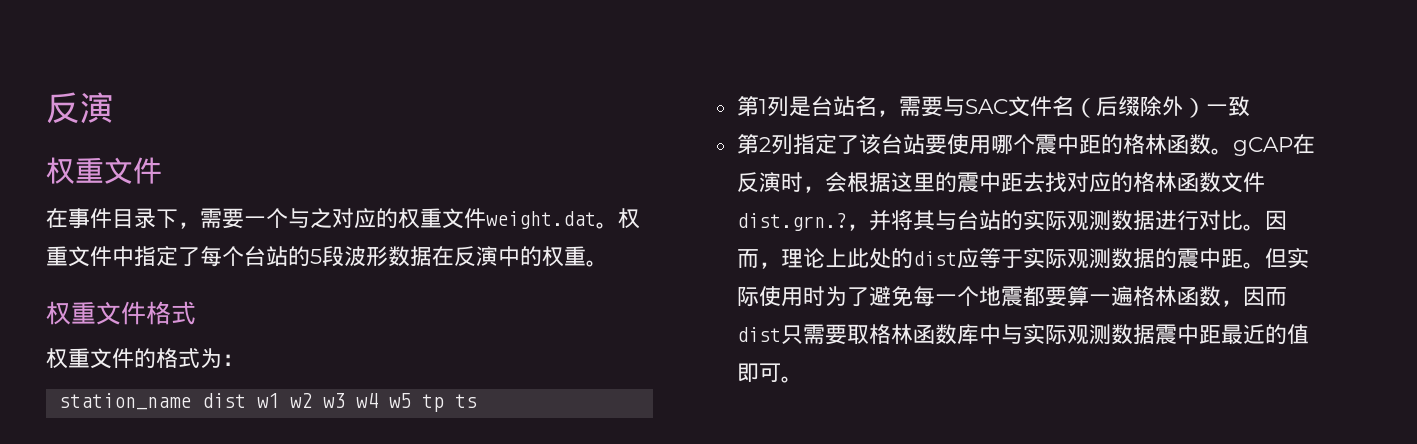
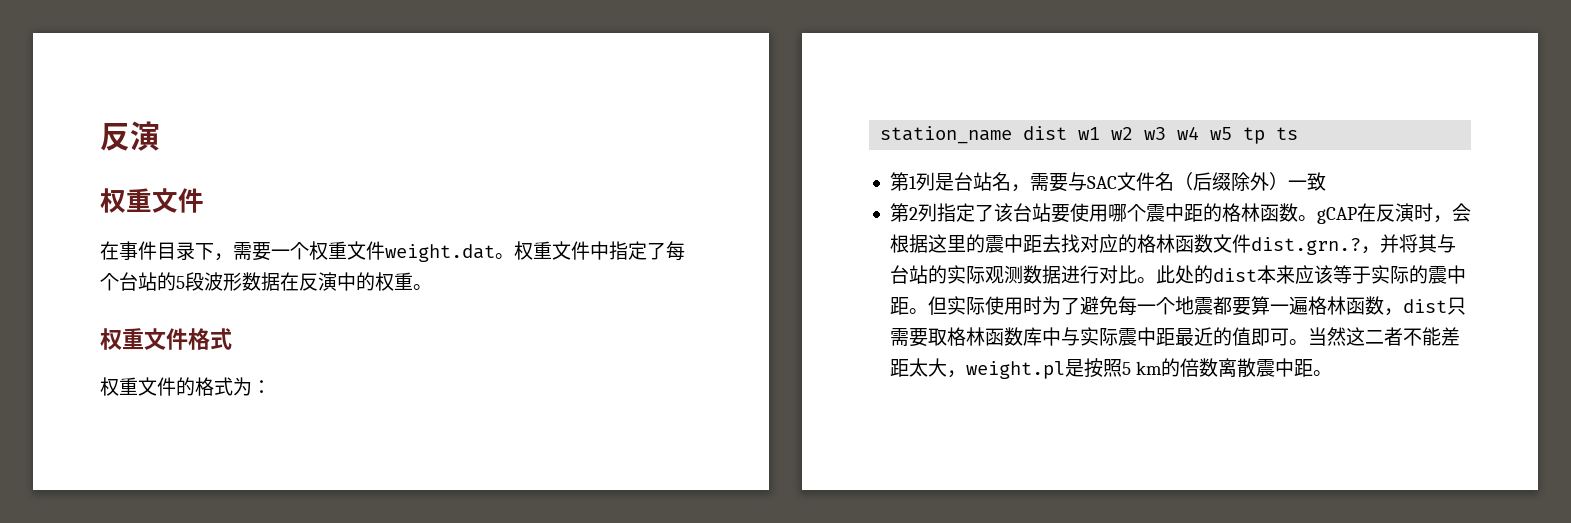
[288,208,398,229] 与之对应的 -> (309, 251) none
[1264,210,1287,230] [736,248,1155,269] 因而，理论上此处的dist应等于实际观测数据 -> [1155,265,1409,284] 此处的dist本来应该等于实际
[1242,286,1287,306] 因而 -> (1403, 312) none
[1066,324,1155,345] 观测数据 -> (1118, 336) none
(803, 379) none -> [1307,327,1460,346] [889,358,1333,379] 当然这二者不能差距太大，weight.pl是按照5 km的倍数离散震中距。

